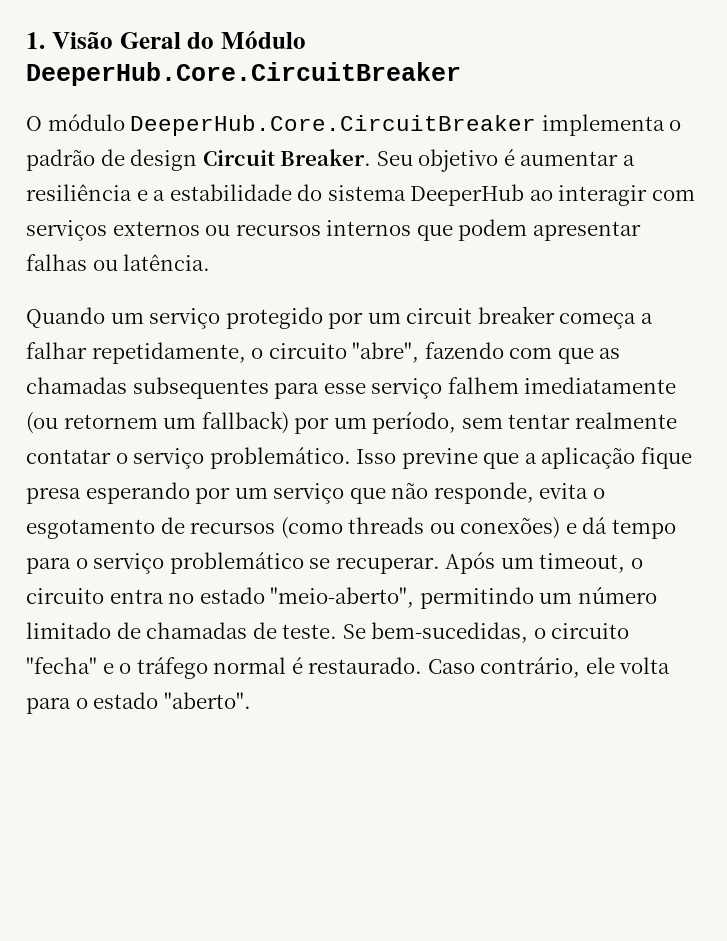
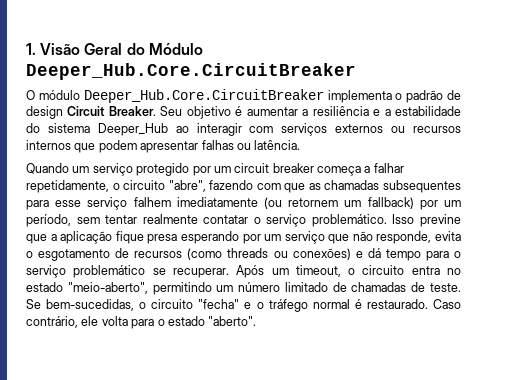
[26,62,461,86] DeeperHub.Core.CircuitBreaker -> [26,63,356,80] Deeper_Hub.Core.CircuitBreaker
[130,115,537,136] DeeperHub.Core.CircuitBreaker -> [83,89,324,103] Deeper_Hub.Core.CircuitBreaker
[410,184,525,206] DeeperHub -> [97,123,168,136] Deeper_Hub

